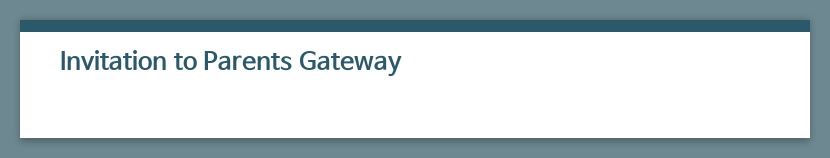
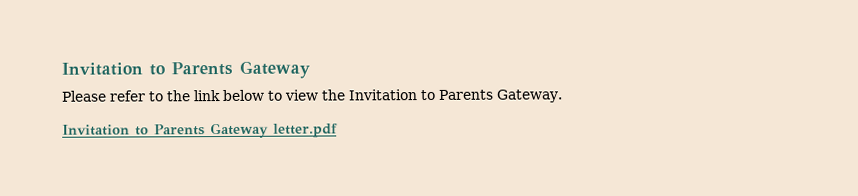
[60,50,403,77] Invitation to Parents Gateway -> [61,60,310,79] [61,89,563,103] [62,122,338,139] Invitation to Parents Gateway // Please refer to the link below to view the Invitation to Parents Gateway. // Invitation to Parents Gateway letter.pdf

